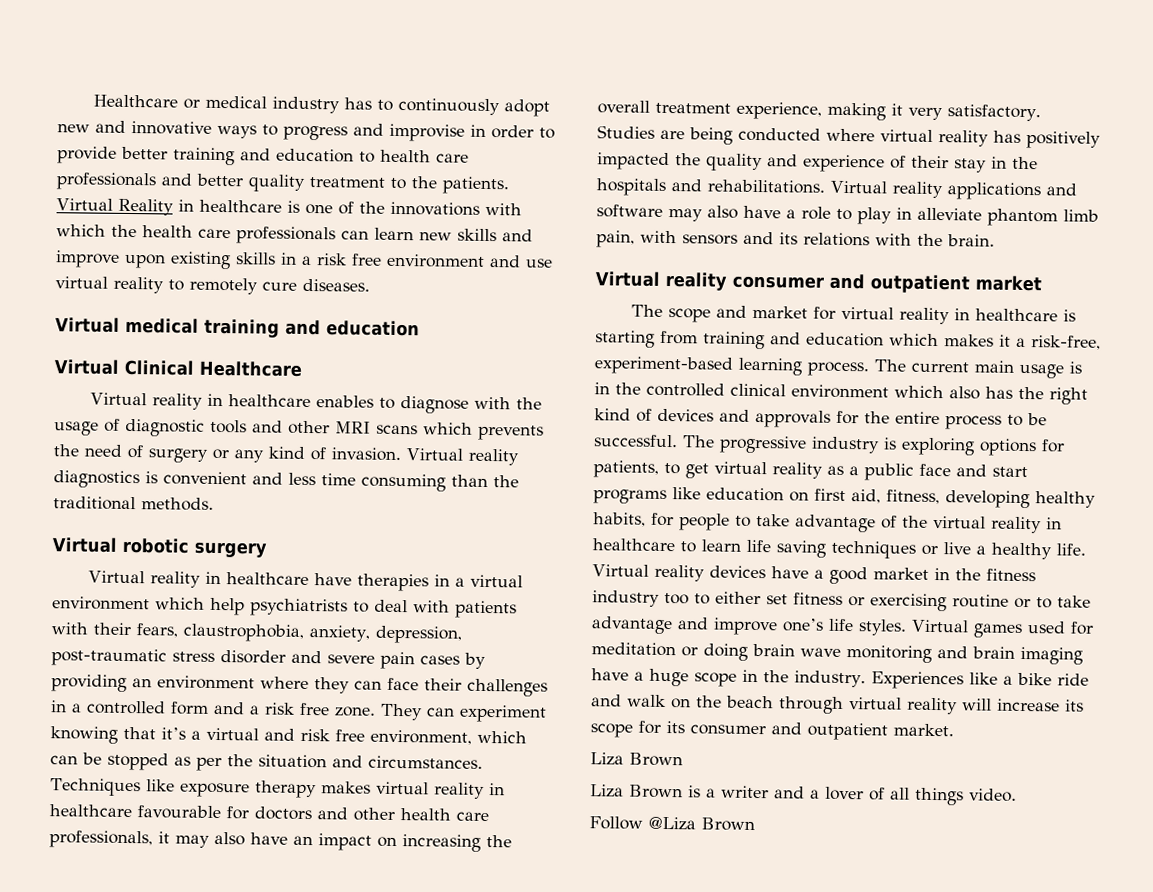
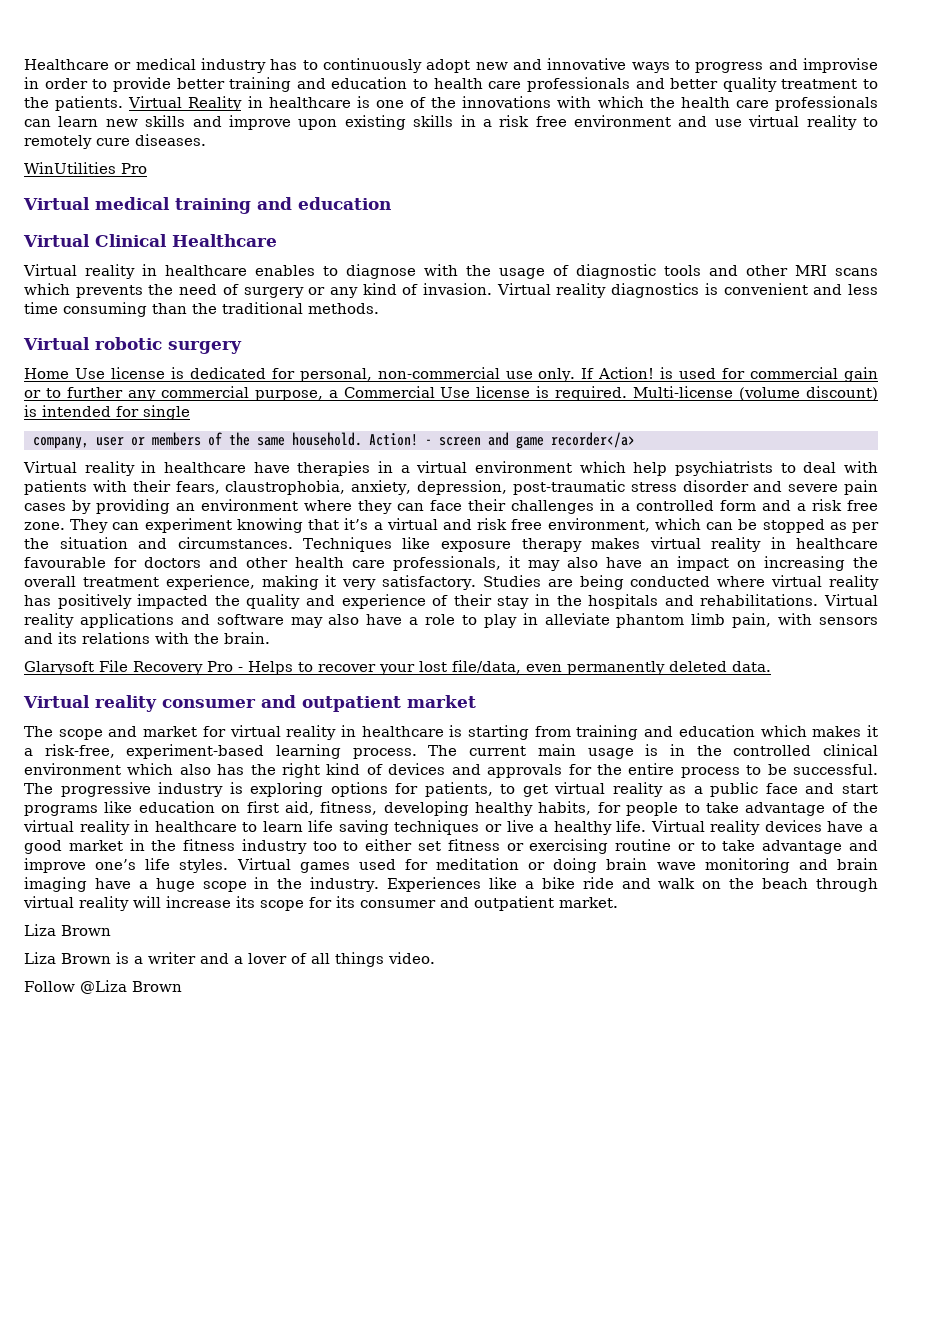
(370, 285) none -> [24,162,147,174] // WinUtilities Pro
(267, 549) none -> [24,367,878,382] [24,386,879,401] [24,405,190,420] [33,432,635,449] // Home Use license is dedicated for personal, non-commercial use only. If Action! is used for commercial gain or to further any commercial purpose, a Commercial Use license is required. Multi-license (volume discount) is intended for single // company, user or members of the same household. Action! - screen and game recorder</a>
(995, 240) none -> [24,660,771,675] // Glarysoft File Recovery Pro - Helps to recover your lost file/data, even permanently deleted data.

